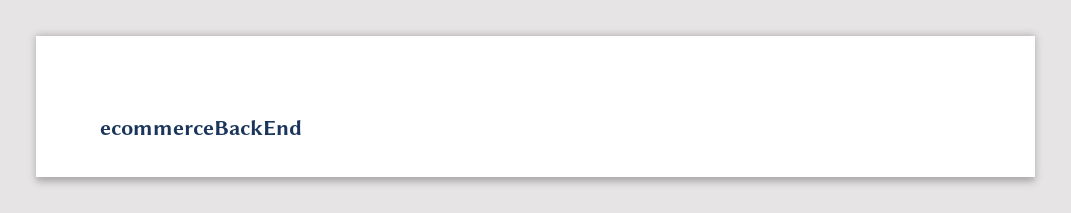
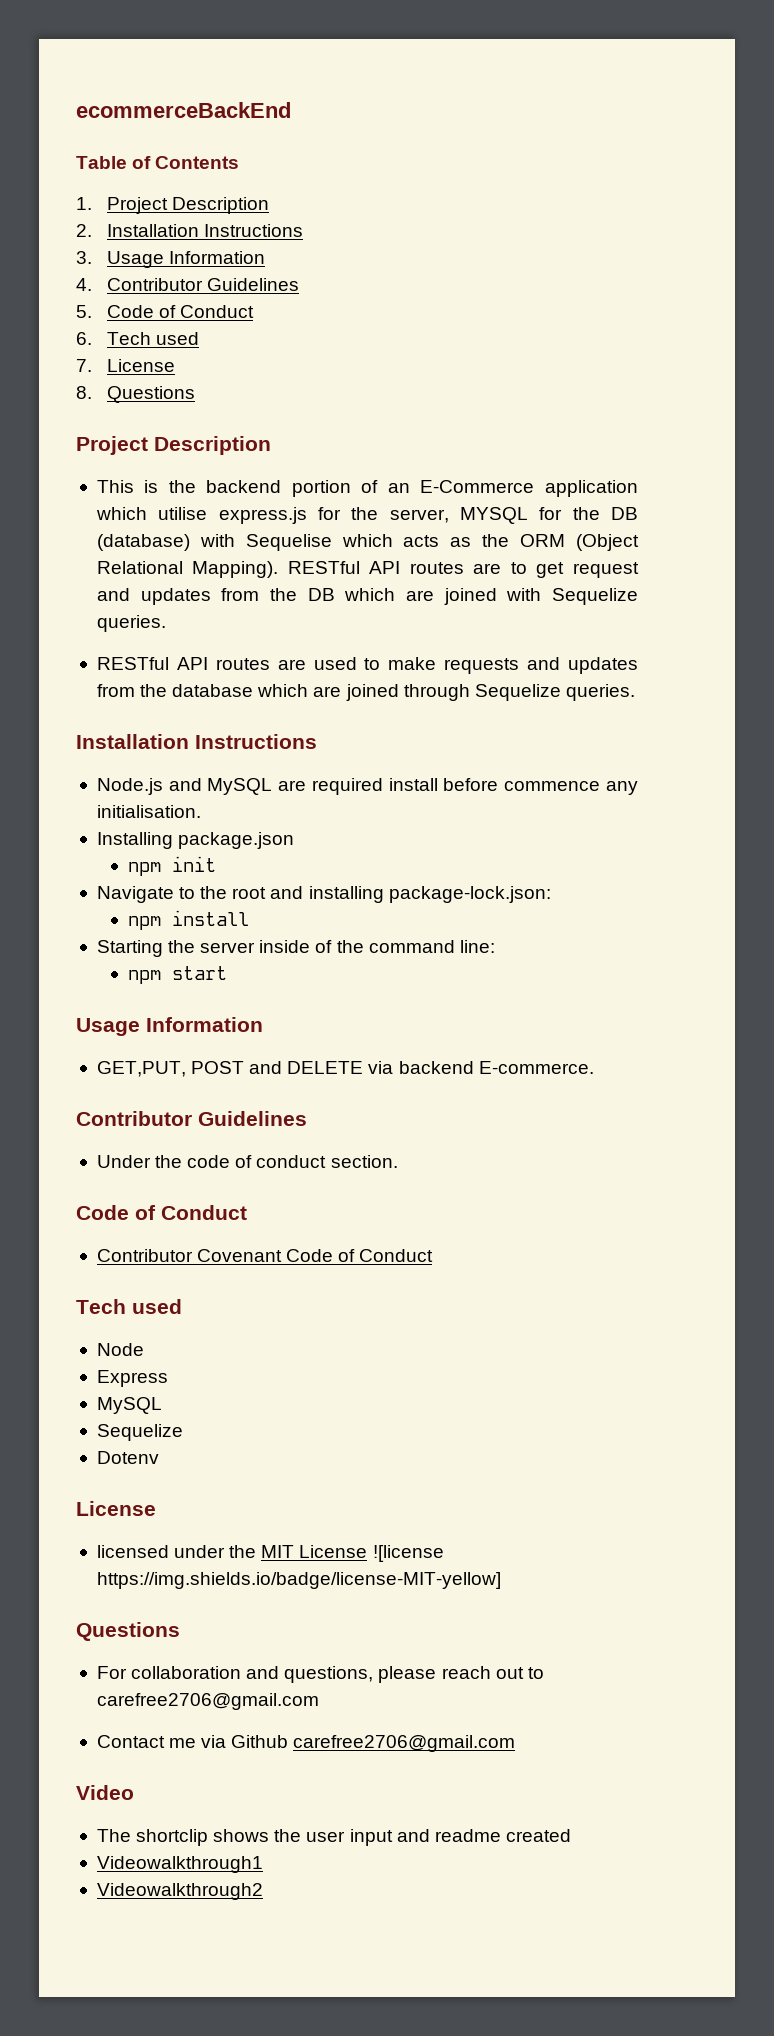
(302, 128) none -> [76,156,240,169] [76,197,270,214] [76,224,304,237] [76,251,266,268] [76,278,300,291] [76,305,255,318] [76,332,200,345] [76,359,176,372] [76,386,196,403] [76,436,271,455] [96,480,638,497] [95,507,638,524] [96,534,639,551] [96,561,639,578] [96,588,639,605] [96,615,166,632] [96,657,639,674] [96,684,635,701] [76,734,317,749] [96,778,638,795] [96,805,201,818] [96,832,295,849] [128,856,217,876] [96,886,551,903] [128,910,250,930] [96,940,495,957] [128,966,228,984] [76,1017,263,1036] [96,1061,594,1077] [76,1111,307,1126] [96,1155,398,1168] [76,1205,247,1220] [96,1249,434,1262] [76,1299,182,1314] [96,1343,144,1356] [96,1370,168,1387] [96,1397,162,1414] [96,1424,183,1441] [96,1451,159,1464] [76,1501,156,1516] [96,1545,444,1562] [96,1572,501,1589] [76,1622,180,1641] [96,1666,544,1683] [96,1693,319,1710] [96,1735,516,1752] [76,1785,134,1800] [96,1829,571,1846] [96,1856,263,1873] [96,1883,263,1900] // Table of Contents // 1. Project Description // 2. Installation Instructions // 3. Usage Information // 4. Contributor Guidelines // 5. Code of Conduct // 6. Tech used // 7. License // 8. Questions // Project Description // This is the backend portion of an E-Commerce application which utilise express.js for the server, MYSQL for the DB (database) with Sequelise which acts as the ORM (Object Relational Mapping). RESTful API routes are to get request and updates from the DB which are joined with Sequelize queries. // RESTful API routes are used to make requests and updates from the database which are joined through Sequelize queries. // Installation Instructions // Node.js and MySQL are required install before commence any initialisation. // Installing package.json // npm init // Navigate to the root and installing package-lock.json: // npm install // Starting the server inside of the command line: // npm start // Usage Information // GET,PUT, POST and DELETE via backend E-commerce. // Contributor Guidelines // Under the code of conduct section. // Code of Conduct // Contributor Covenant Code of Conduct // Tech used // Node // Express // MySQL // Sequelize // Dotenv // License // licensed under the MIT License ![license https://img.shields.io/badge/license-MIT-yellow] // Questions // For collaboration and questions, please reach out to carefree2706@gmail.com // Contact me via Github carefree2706@gmail.com // Video // The shortclip shows the user input and readme created // Videowalkthrough1 // Videowalkthrough2

